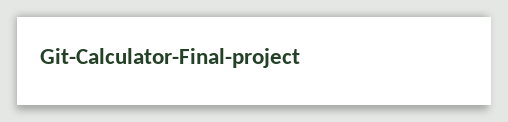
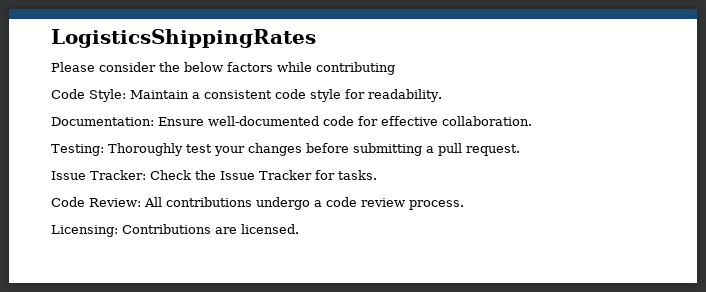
[40,48,300,68] Git-Calculator-Final-project -> [51,29,316,48] [51,62,395,75] [51,89,442,102] [51,116,532,126] [51,143,520,156] [51,170,377,180] [51,197,464,210] [51,224,299,237] LogisticsShippingRates // Please consider the below factors while contributing // Code Style: Maintain a consistent code style for readability. // Documentation: Ensure well-documented code for effective collaboration. // Testing: Thoroughly test your changes before submitting a pull request. // Issue Tracker: Check the Issue Tracker for tasks. // Code Review: All contributions undergo a code review process. // Licensing: Contributions are licensed.

